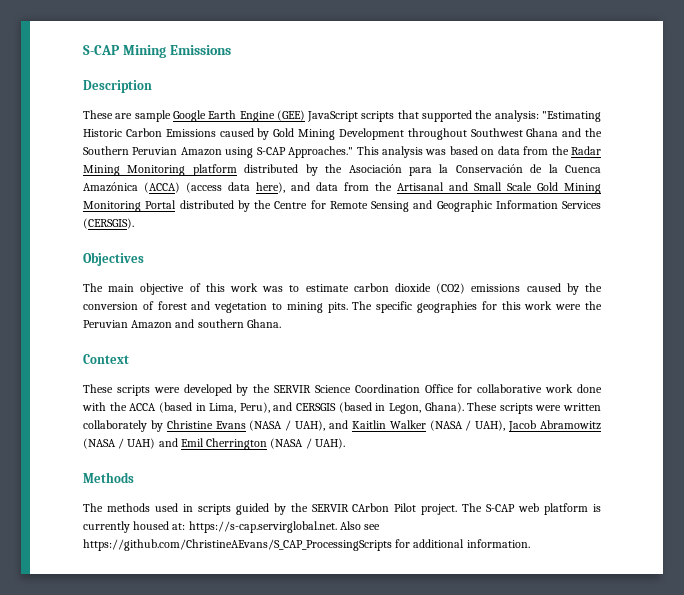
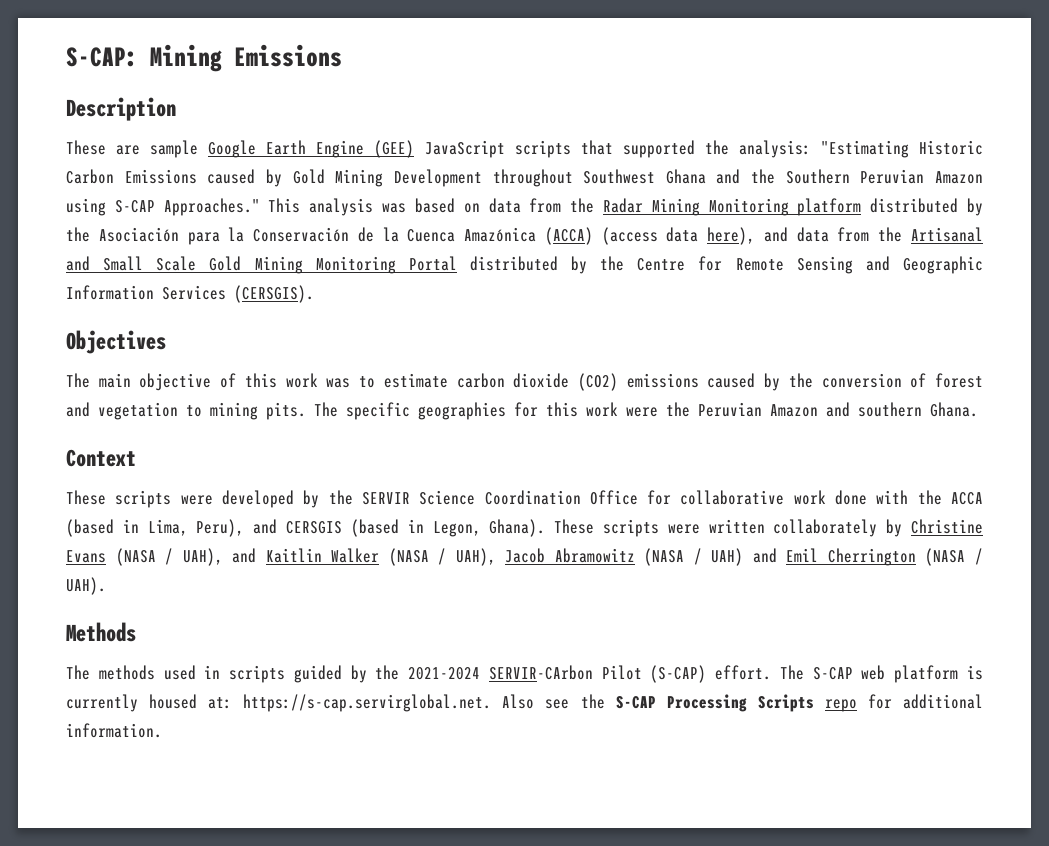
[83,45,120,55] S-CAP -> [66,47,138,67] S-CAP:
[311,503,458,515] SERVIR CArbon Pilot project. -> [408,665,772,683] 2021-2024 SERVIR-CArbon Pilot (S-CAP) effort.
[83,539,392,551] https://github.com/ChristineAEvans/S_CAP_ProcessingScripts -> [580,694,857,712] the S-CAP Processing Scripts repo

